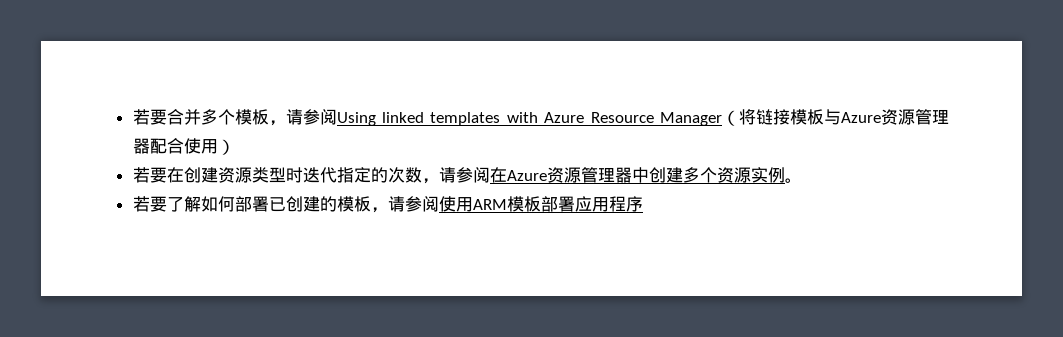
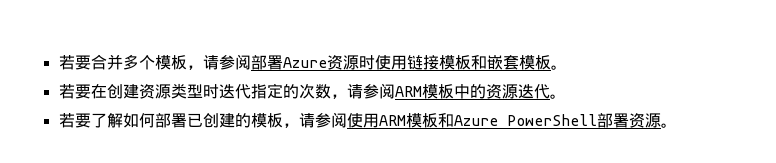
[336,109,949,126] [132,138,235,155] Using linked templates with Azure Resource Manager（将链接模板与Azure资源管理器配合使用） -> [250,55,567,70] 部署Azure资源时使用链接模板和嵌套模板。
[489,167,785,183] 在Azure资源管理器中创建多个资源实例 -> [394,84,550,99] ARM模板中的资源迭代
[540,196,643,212] 部署应用程序 -> [437,113,677,128] 和Azure PowerShell部署资源。

